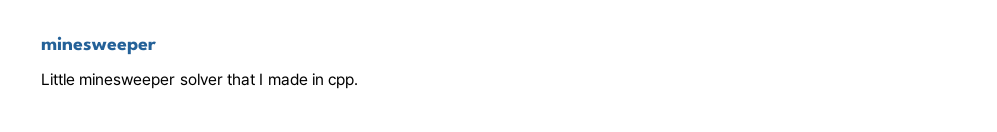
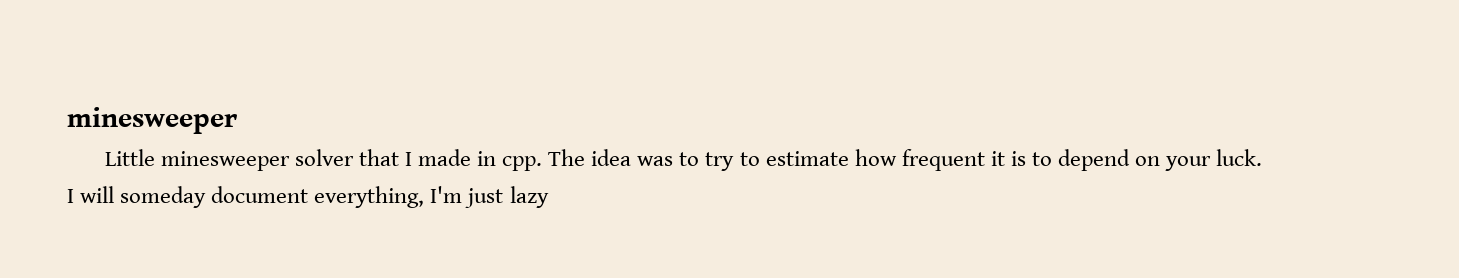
(359, 82) none -> [548,149,1263,171] [67,186,549,208] The idea was to try to estimate how frequent it is to depend on your luck. // I will someday document everything, I'm just lazy

